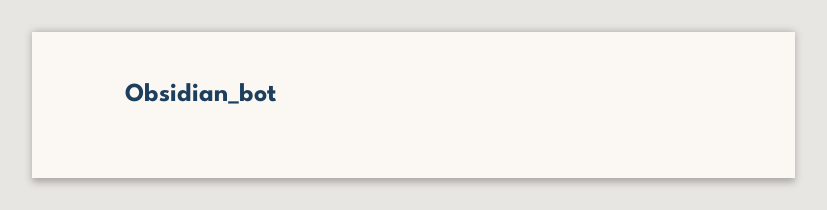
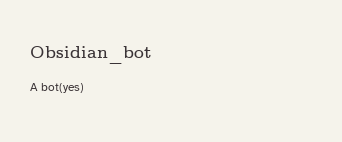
(277, 93) none -> [30,83,85,93] // A bot(yes)

